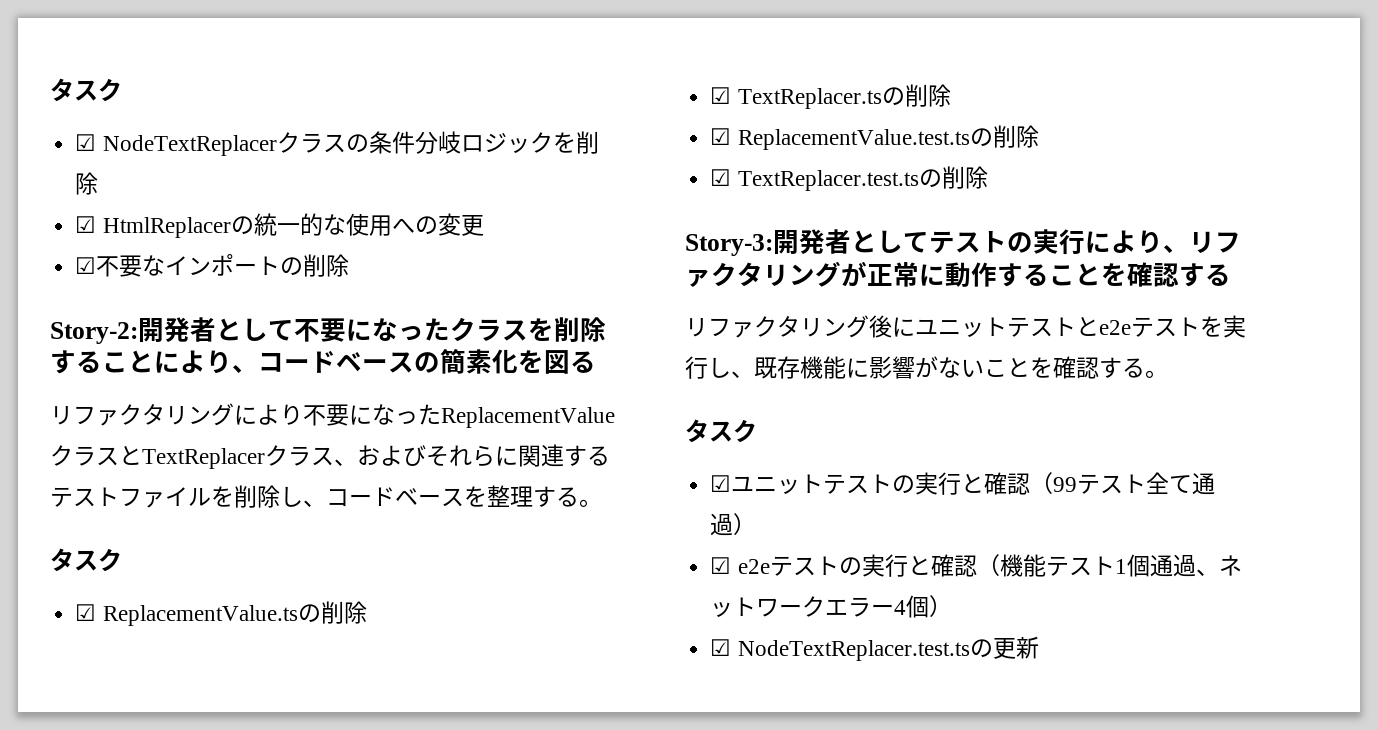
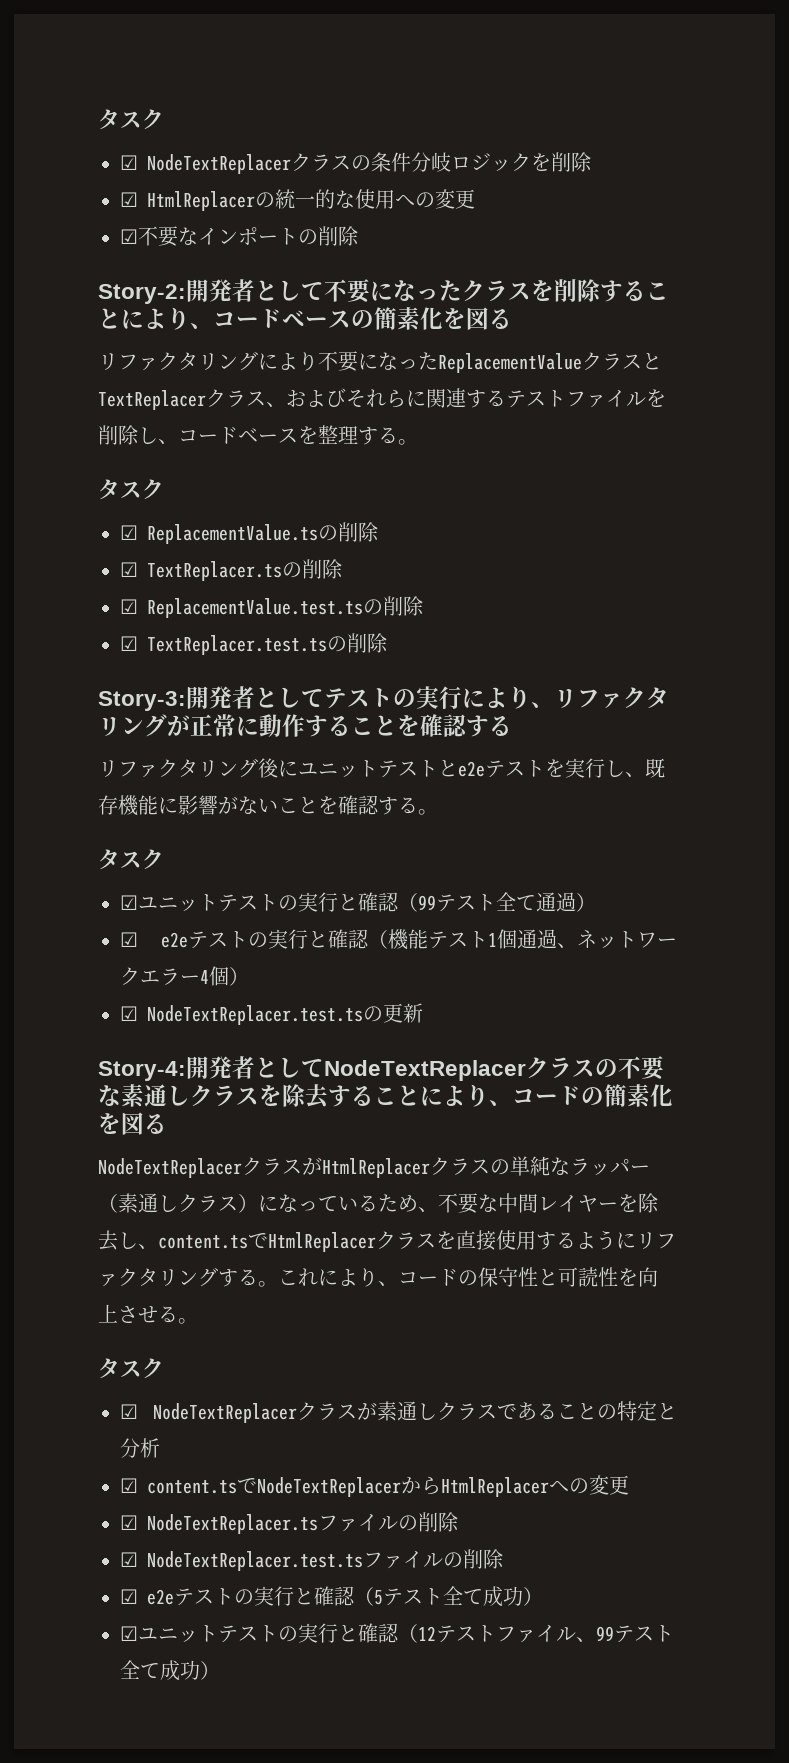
(1039, 647) none -> [98,1056,665,1081] [98,1084,673,1109] [98,1112,167,1135] [98,1156,650,1178] [98,1193,659,1214] [98,1230,676,1252] [98,1267,658,1287] [98,1304,198,1324] [98,1358,164,1379] [120,1401,677,1423] [120,1438,160,1458] [120,1475,629,1497] [120,1512,459,1534] [120,1549,504,1571] [120,1586,543,1607] [120,1623,674,1643] [120,1660,220,1681] // Story-4:開発者としてNodeTextReplacerクラスの不要な素通しクラスを除去することにより、コードの簡素化を図る // NodeTextReplacerクラスがHtmlReplacerクラスの単純なラッパー（素通しクラス）になっているため、不要な中間レイヤーを除去し、content.tsでHtmlReplacerクラスを直接使用するようにリファクタリングする。これにより、コードの保守性と可読性を向上させる。 // タスク // ☑ NodeTextReplacerクラスが素通しクラスであることの特定と分析 // ☑ content.tsでNodeTextReplacerからHtmlReplacerへの変更 // ☑ NodeTextReplacer.tsファイルの削除 // ☑ NodeTextReplacer.test.tsファイルの削除 // ☑ e2eテストの実行と確認（5テスト全て成功） // ☑ユニットテストの実行と確認（12テストファイル、99テスト全て成功）

